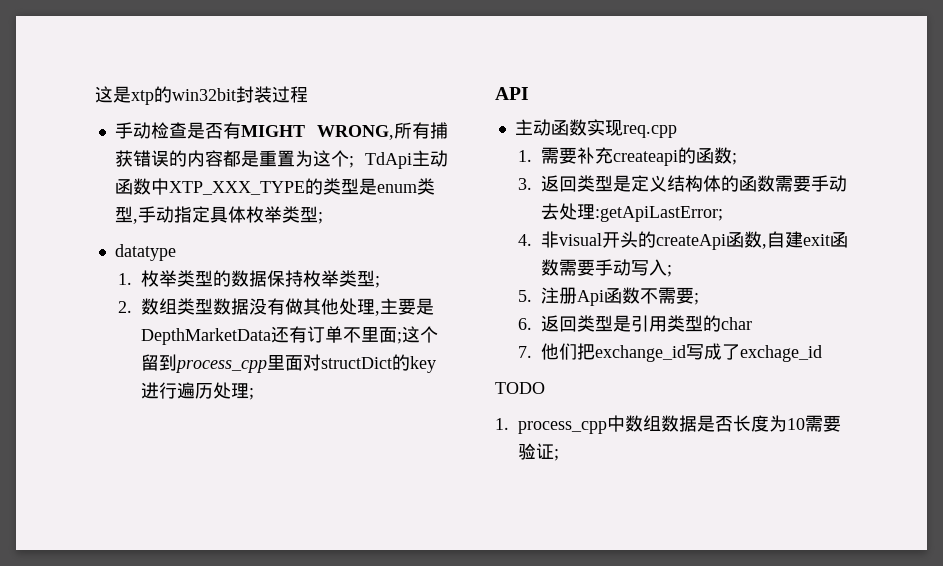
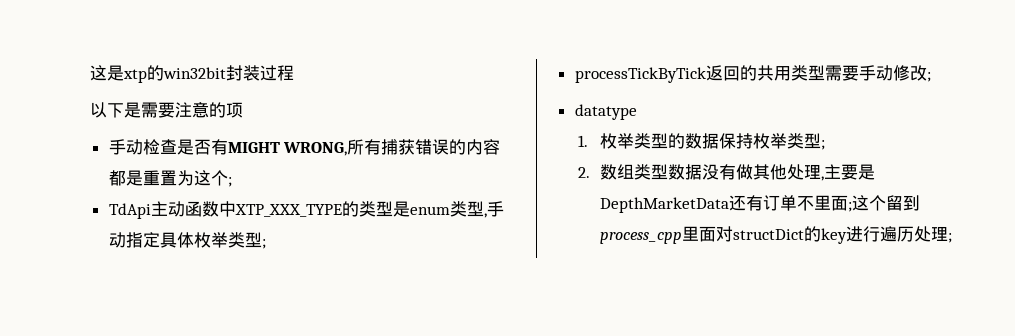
(308, 94) none -> [90,102,243,118] // 以下是需要注意的项
(354, 162) none -> (232, 182) //
(323, 218) none -> [574,65,931,83] // processTickByTick返回的共用类型需要手动修改;
[495,87,529,100] [514,119,677,138] [517,147,737,166] [517,175,847,192] [540,203,723,222] [517,231,848,250] [540,259,672,277] [517,287,699,306] [517,315,752,332] [517,343,822,362] [495,382,545,394] [495,415,841,434] [518,443,559,461] // API // 主动函数实现req.cpp // 1.需要补充createapi的函数; // 3.返回类型是定义结构体的函数需要手动去处理:getApiLastError; // 4.非visual开头的createApi函数,自建exit函数需要手动写入; // 5.注册Api函数不需要; // 6.返回类型是引用类型的char // 7.他们把exchange_id写成了exchage_id // TODO // 1. process_cpp中数组数据是否长度为10需要验证; -> (953, 238) none

